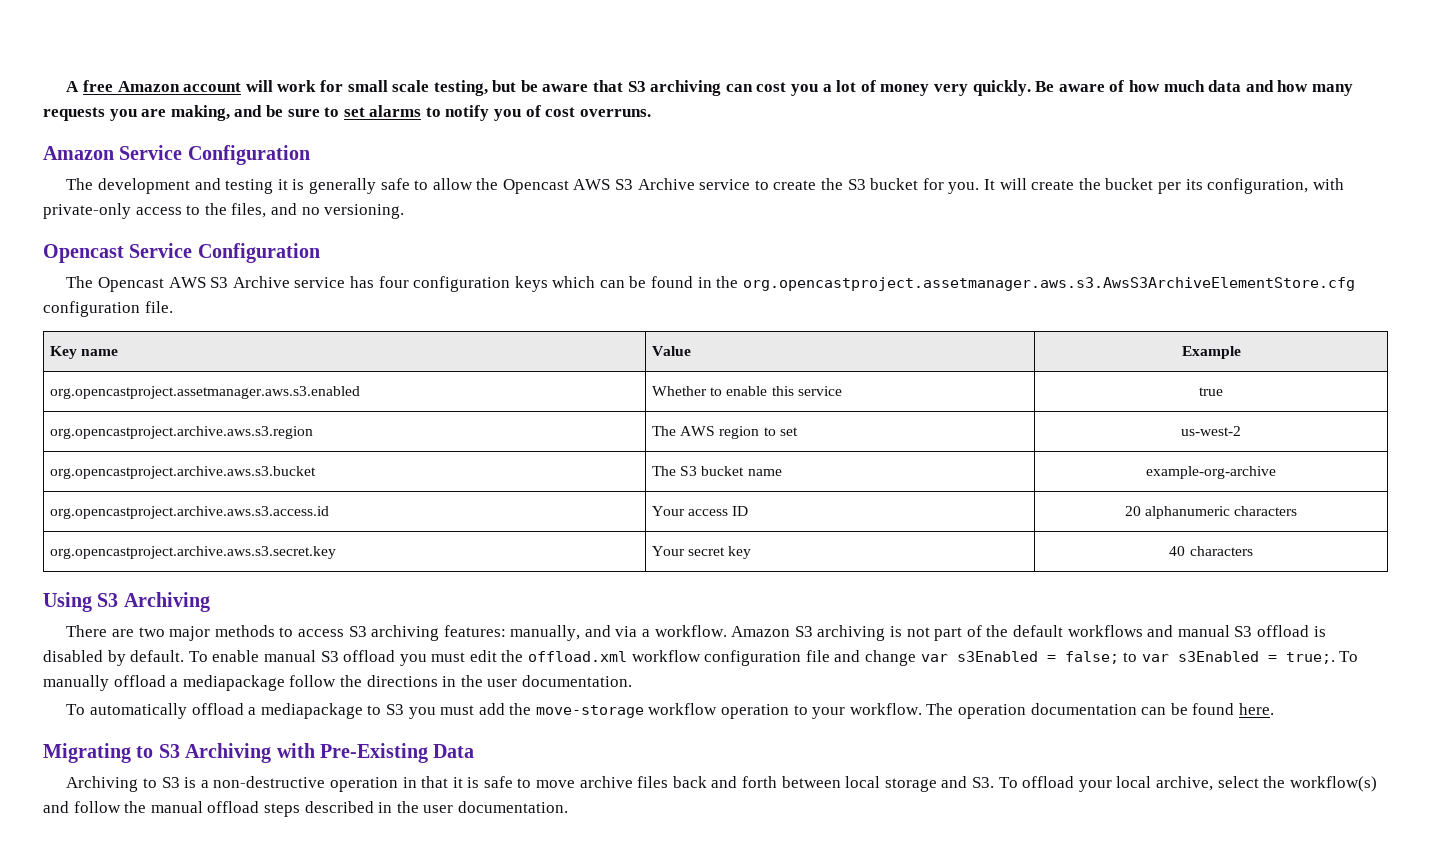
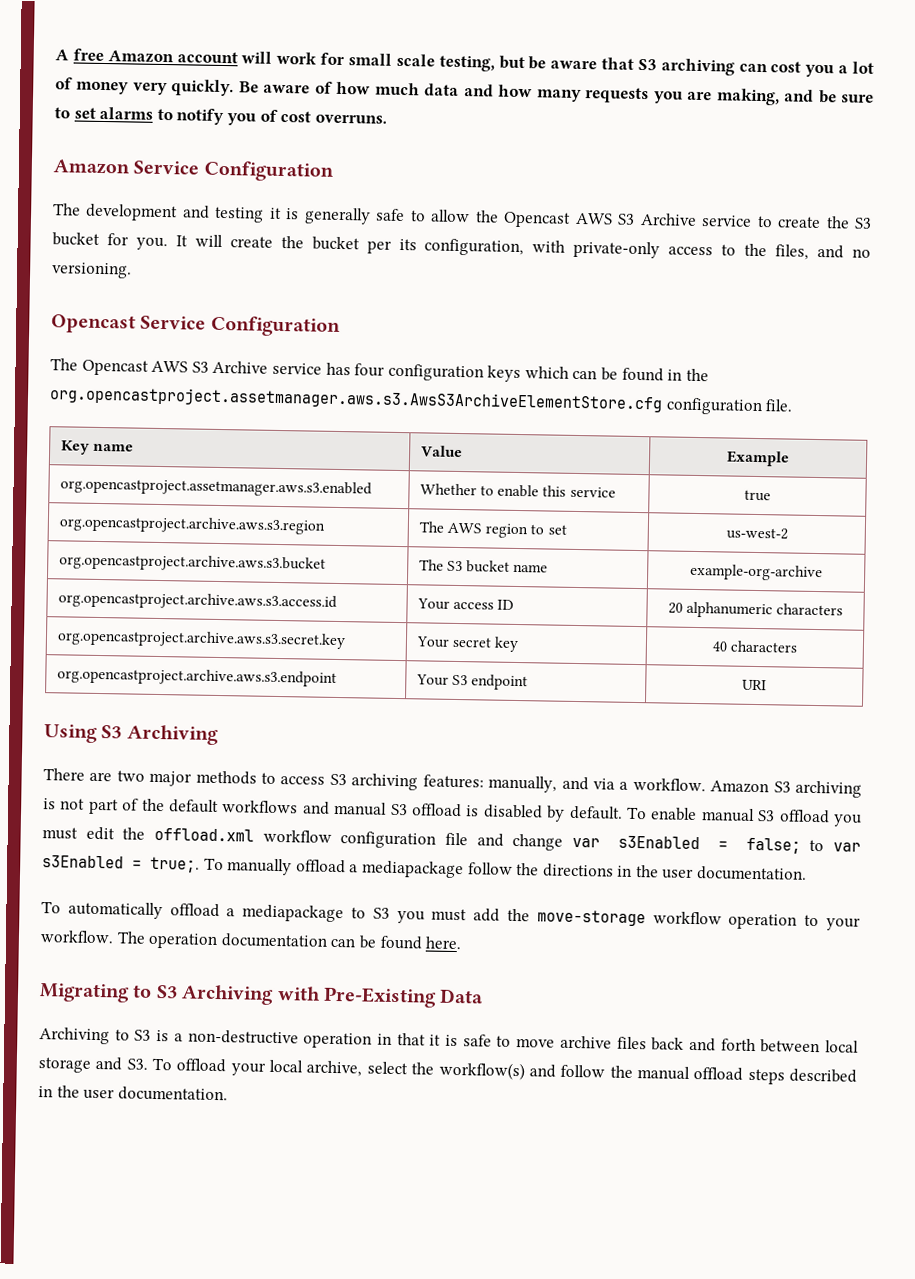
(1253, 551) none -> [56,667,337,687] [415,674,529,691] [742,679,767,691] // org.opencastproject.archive.aws.s3.endpoint | Your S3 endpoint | URI

